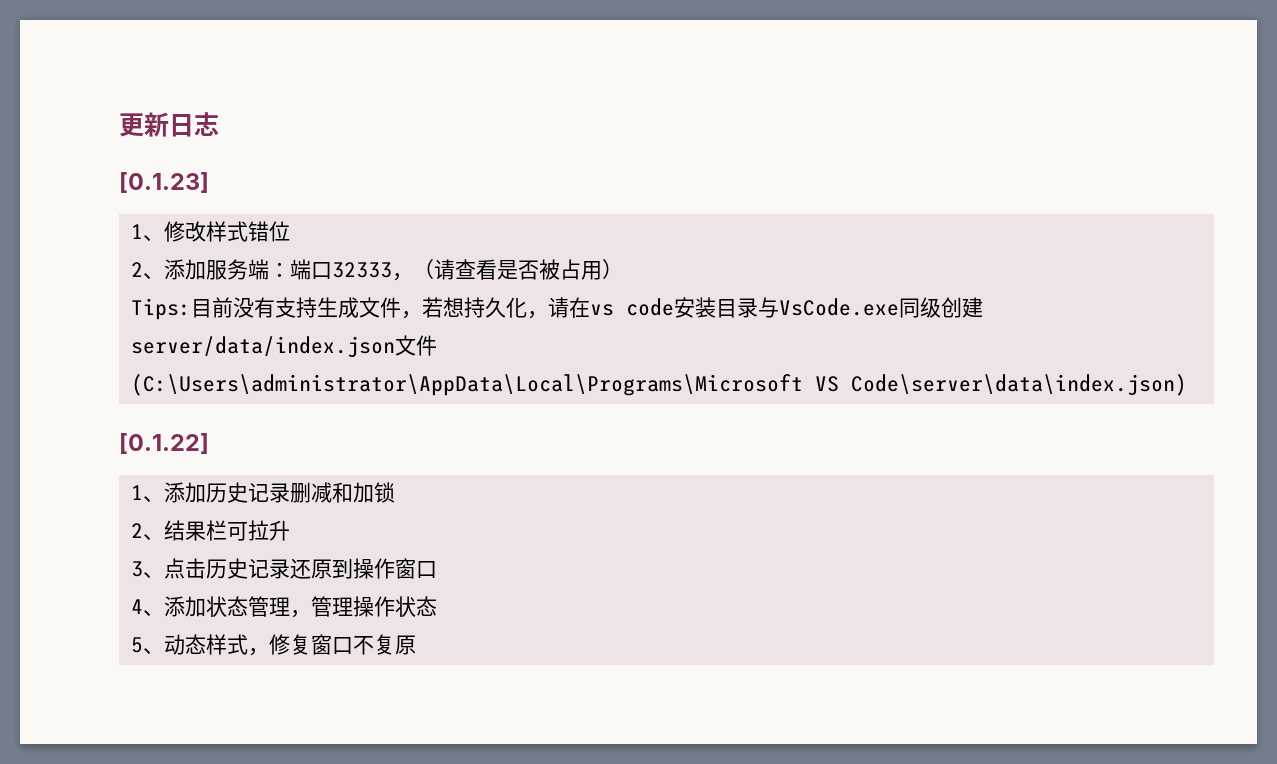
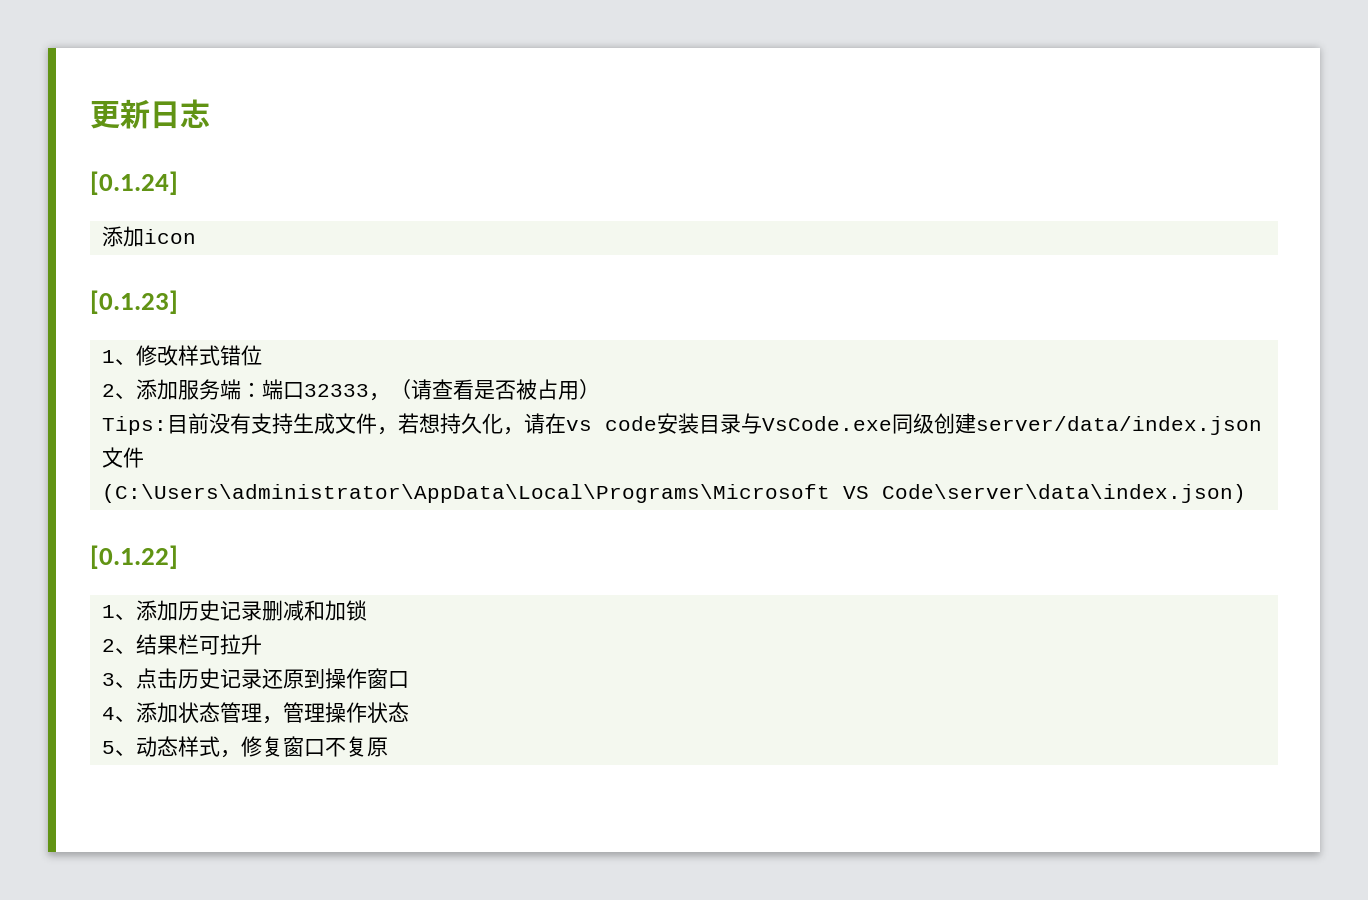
(219, 124) none -> [90,171,178,195] [102,226,196,247] // [0.1.24] // 添加icon

